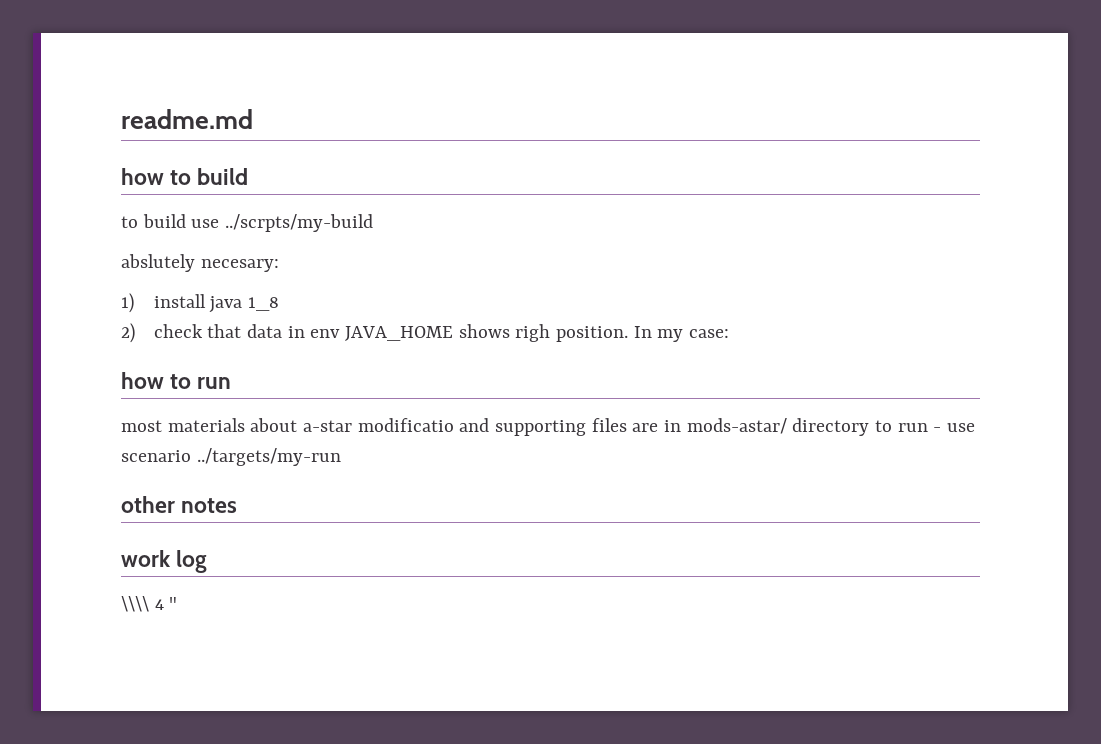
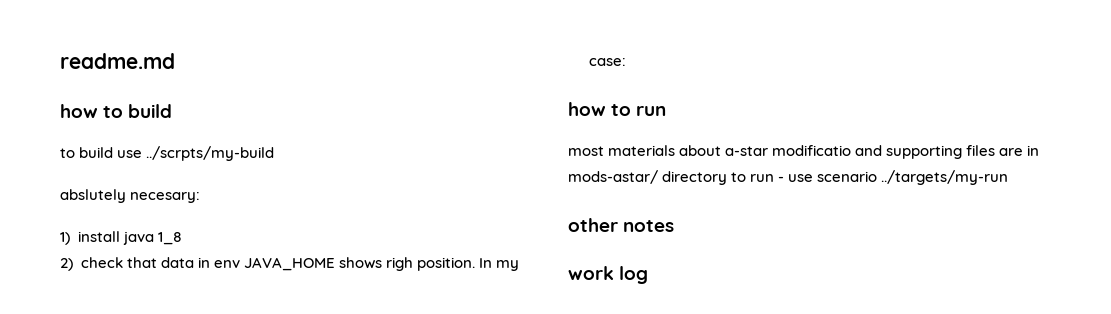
[121,596,178,612] // \\\\ 4 " -> (649, 275) none

